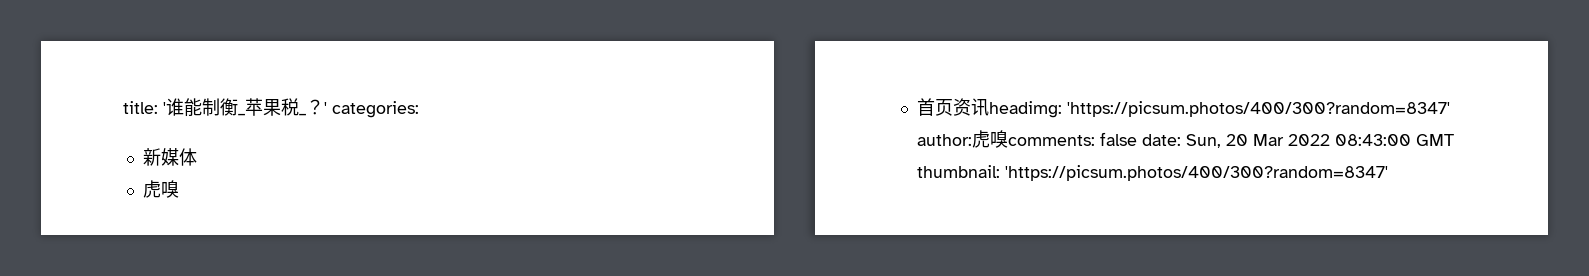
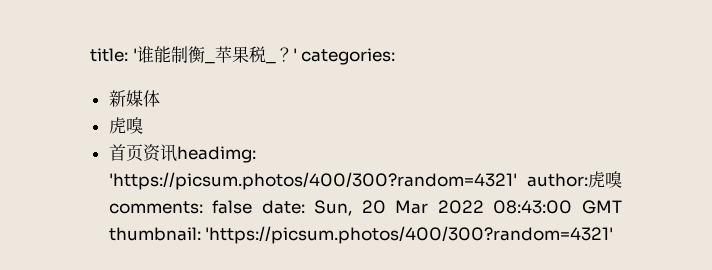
[1066,101,1450,117] 'https://picsum.photos/400/300?random=8347' -> [108,172,517,190] 'https://picsum.photos/400/300?random=4321'
[1004,165,1388,181] 'https://picsum.photos/400/300?random=8347' -> [205,226,614,244] 'https://picsum.photos/400/300?random=4321'

